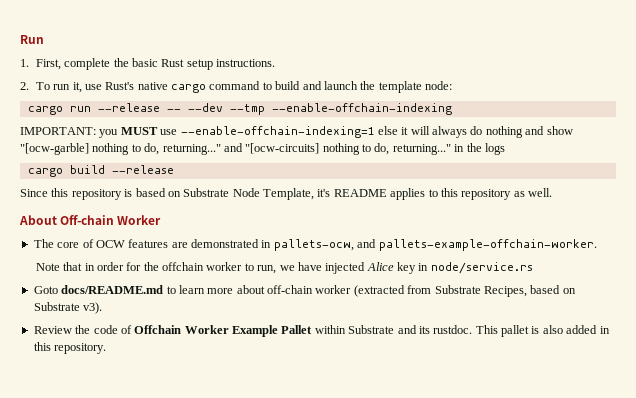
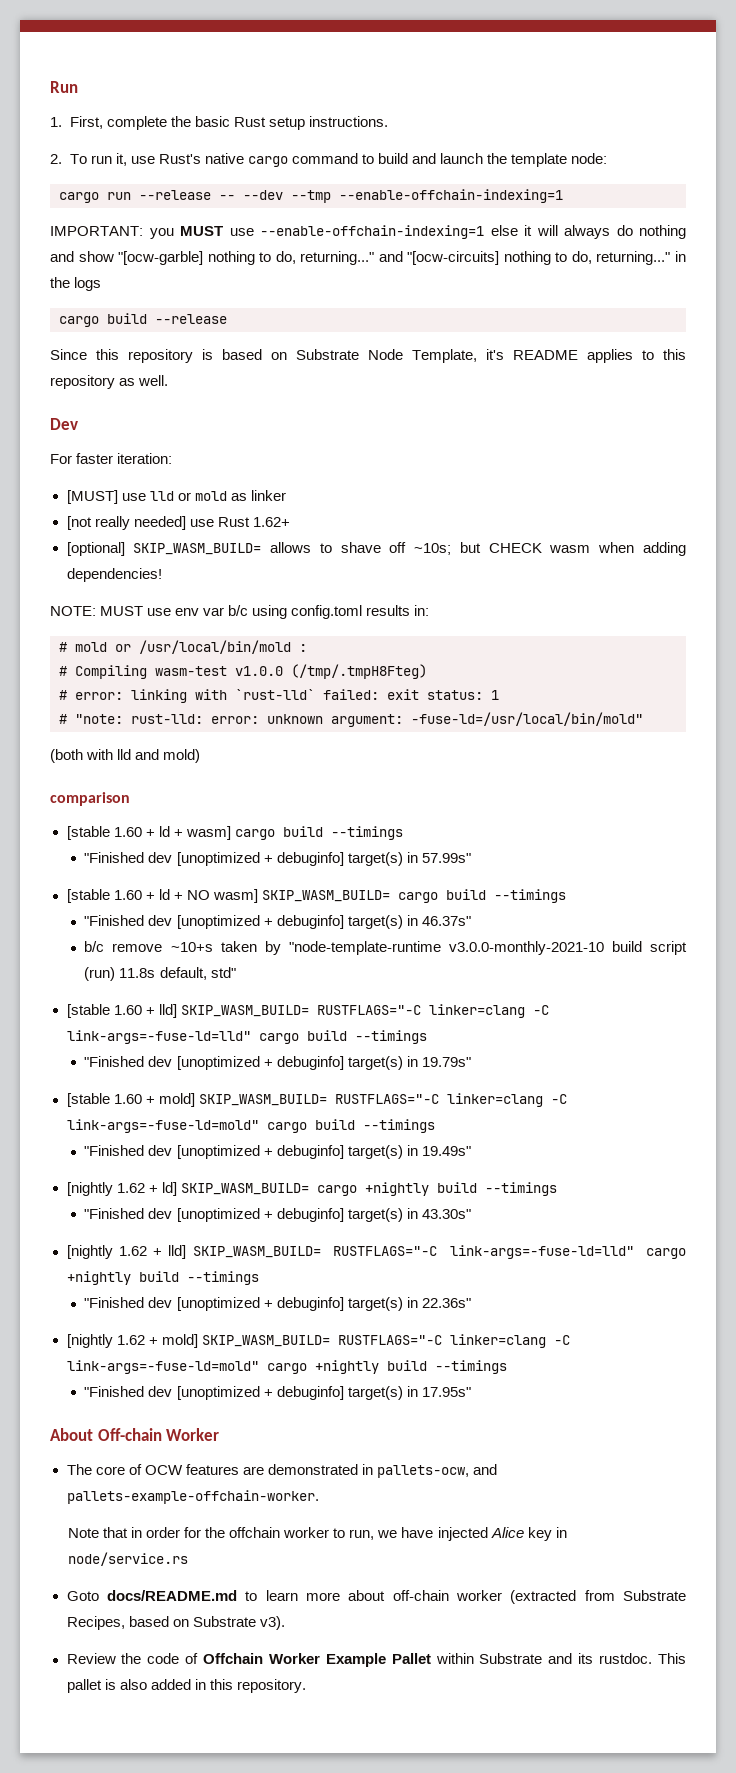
[271,103,452,115] --enable-offchain-indexing -> [339,189,563,203] --enable-offchain-indexing=1
(552, 192) none -> [50,418,78,430] [50,453,173,464] [66,490,286,504] [66,516,290,530] [66,542,686,556] [66,568,162,582] [50,605,430,619] [59,640,307,654] [59,664,427,679] [59,689,499,703] [59,712,643,727] [50,749,201,763] [50,792,130,806] [66,826,403,840] [84,852,471,866] [66,889,566,903] [84,915,471,929] [84,941,688,955] [84,967,236,981] [66,1004,549,1018] [66,1030,427,1044] [84,1056,471,1070] [66,1093,567,1107] [66,1119,435,1133] [84,1145,471,1159] [66,1182,557,1196] [84,1208,471,1222] [66,1245,686,1259] [66,1271,259,1285] [84,1297,471,1311] [66,1334,570,1348] [66,1360,507,1374] [84,1386,471,1400] // Dev // For faster iteration: // [MUST] use lld or mold as linker // [not really needed] use Rust 1.62+ // [optional] SKIP_WASM_BUILD= allows to shave off ~10s; but CHECK wasm when adding dependencies! // NOTE: MUST use env var b/c using config.toml results in: // # mold or /usr/local/bin/mold : // # Compiling wasm-test v1.0.0 (/tmp/.tmpH8Fteg) // # error: linking with `rust-lld` failed: exit status: 1 // # "note: rust-lld: error: unknown argument: -fuse-ld=/usr/local/bin/mold" // (both with lld and mold) // comparison // [stable 1.60 + ld + wasm] cargo build --timings // "Finished dev [unoptimized + debuginfo] target(s) in 57.99s" // [stable 1.60 + ld + NO wasm] SKIP_WASM_BUILD= cargo build --timings // "Finished dev [unoptimized + debuginfo] target(s) in 46.37s" // b/c remove ~10+s taken by "node-template-runtime v3.0.0-monthly-2021-10 build script (run) 11.8s default, std" // [stable 1.60 + lld] SKIP_WASM_BUILD= RUSTFLAGS="-C linker=clang -C link-args=-fuse-ld=lld" cargo build --timings // "Finished dev [unoptimized + debuginfo] target(s) in 19.79s" // [stable 1.60 + mold] SKIP_WASM_BUILD= RUSTFLAGS="-C linker=clang -C link-args=-fuse-ld=mold" cargo build --timings // "Finished dev [unoptimized + debuginfo] target(s) in 19.49s" // [nightly 1.62 + ld] SKIP_WASM_BUILD= cargo +nightly build --timings // "Finished dev [unoptimized + debuginfo] target(s) in 43.30s" // [nightly 1.62 + lld] SKIP_WASM_BUILD= RUSTFLAGS="-C link-args=-fuse-ld=lld" cargo +nightly build --timings // "Finished dev [unoptimized + debuginfo] target(s) in 22.36s" // [nightly 1.62 + mold] SKIP_WASM_BUILD= RUSTFLAGS="-C linker=clang -C link-args=-fuse-ld=mold" cargo +nightly build --timings // "Finished dev [unoptimized + debuginfo] target(s) in 17.95s"

